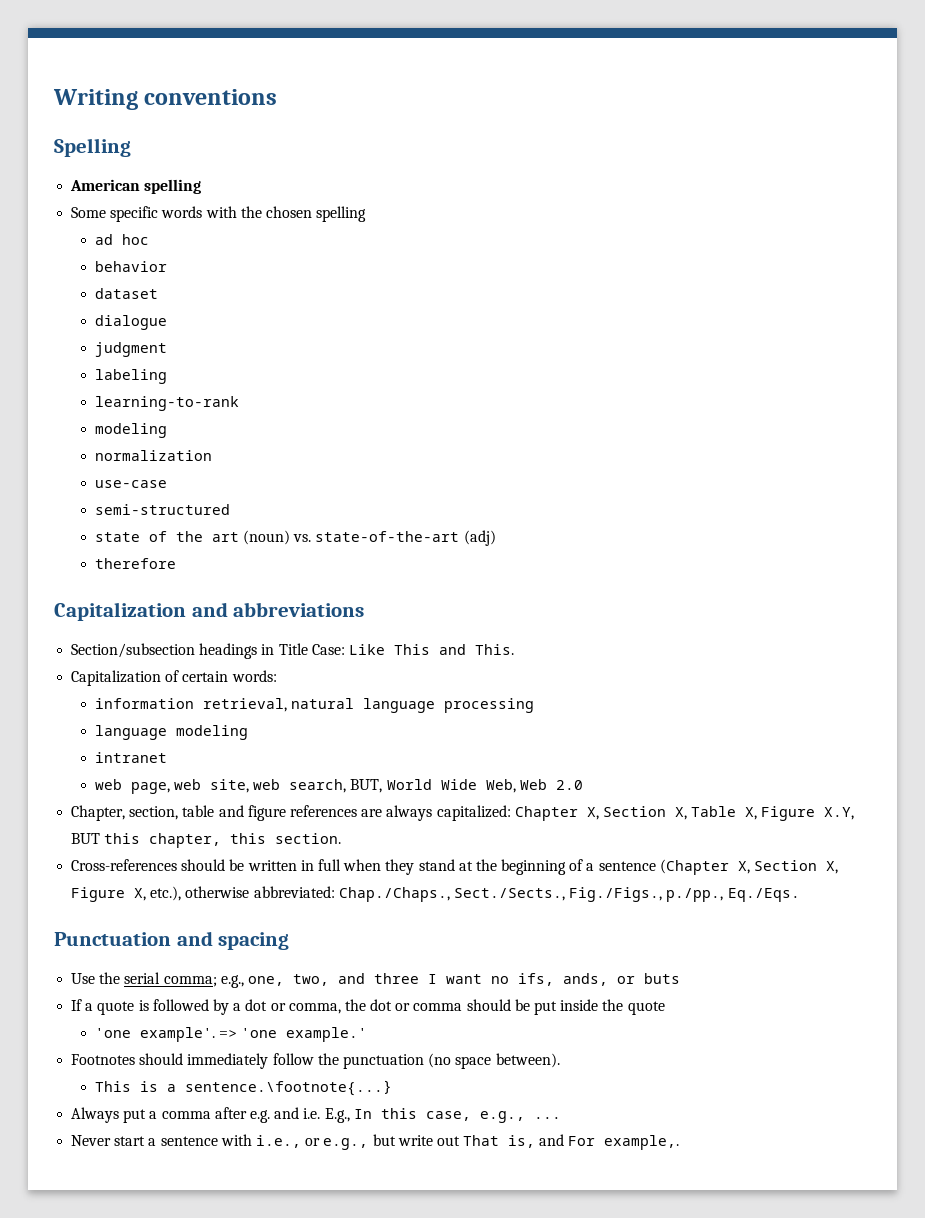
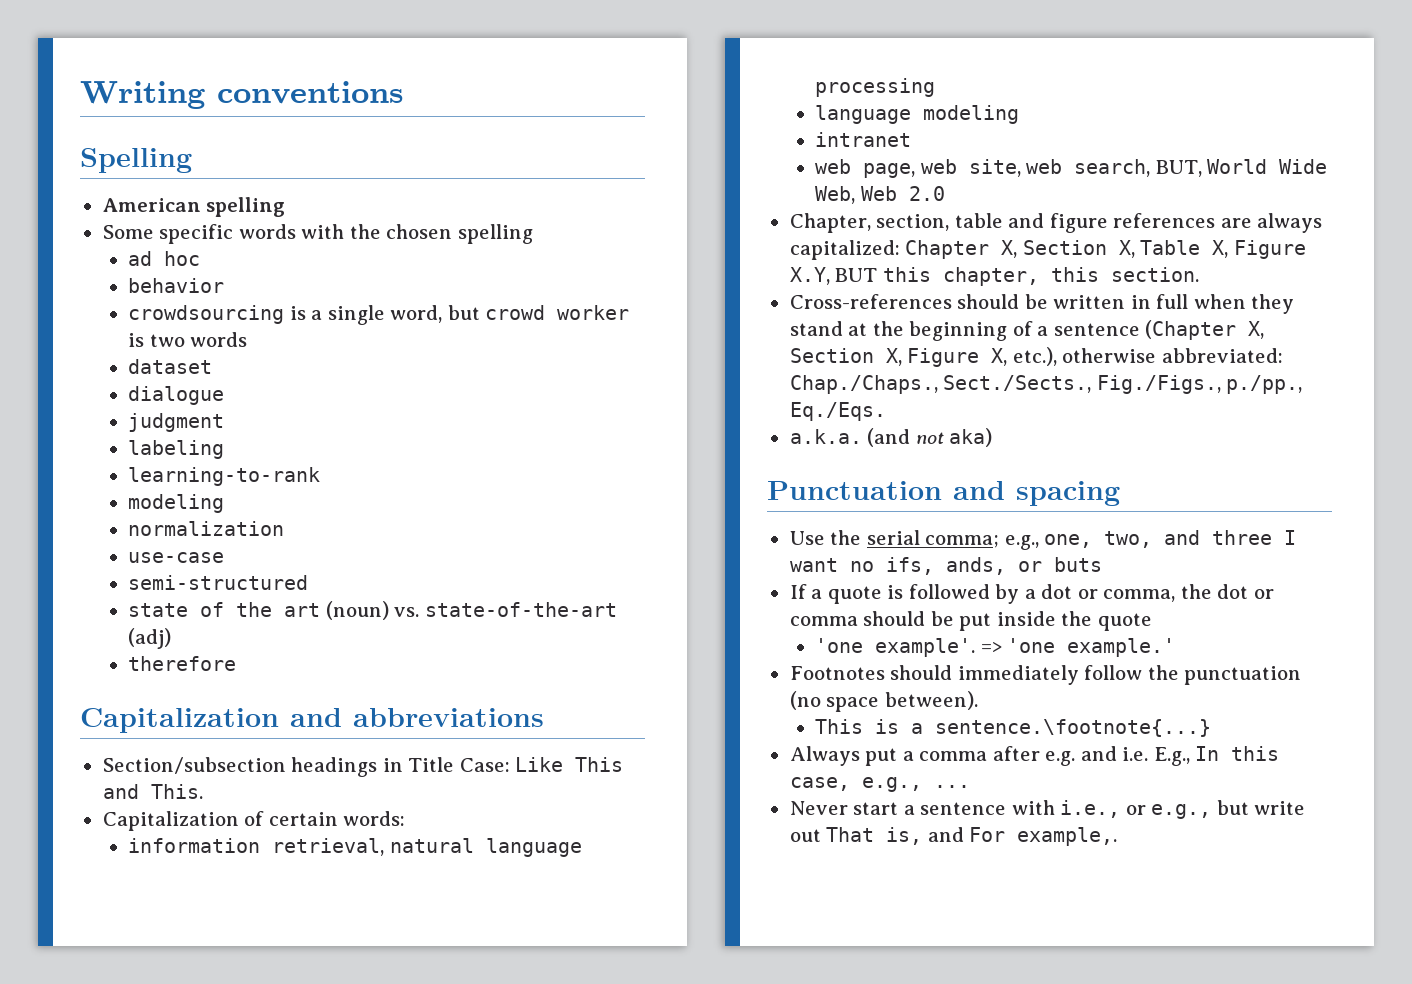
(167, 266) none -> [128,305,630,325] [128,332,248,347] // crowdsourcing is a single word, but crowd worker is two words
(800, 895) none -> [789,428,993,447] // a.k.a. (and not aka)

